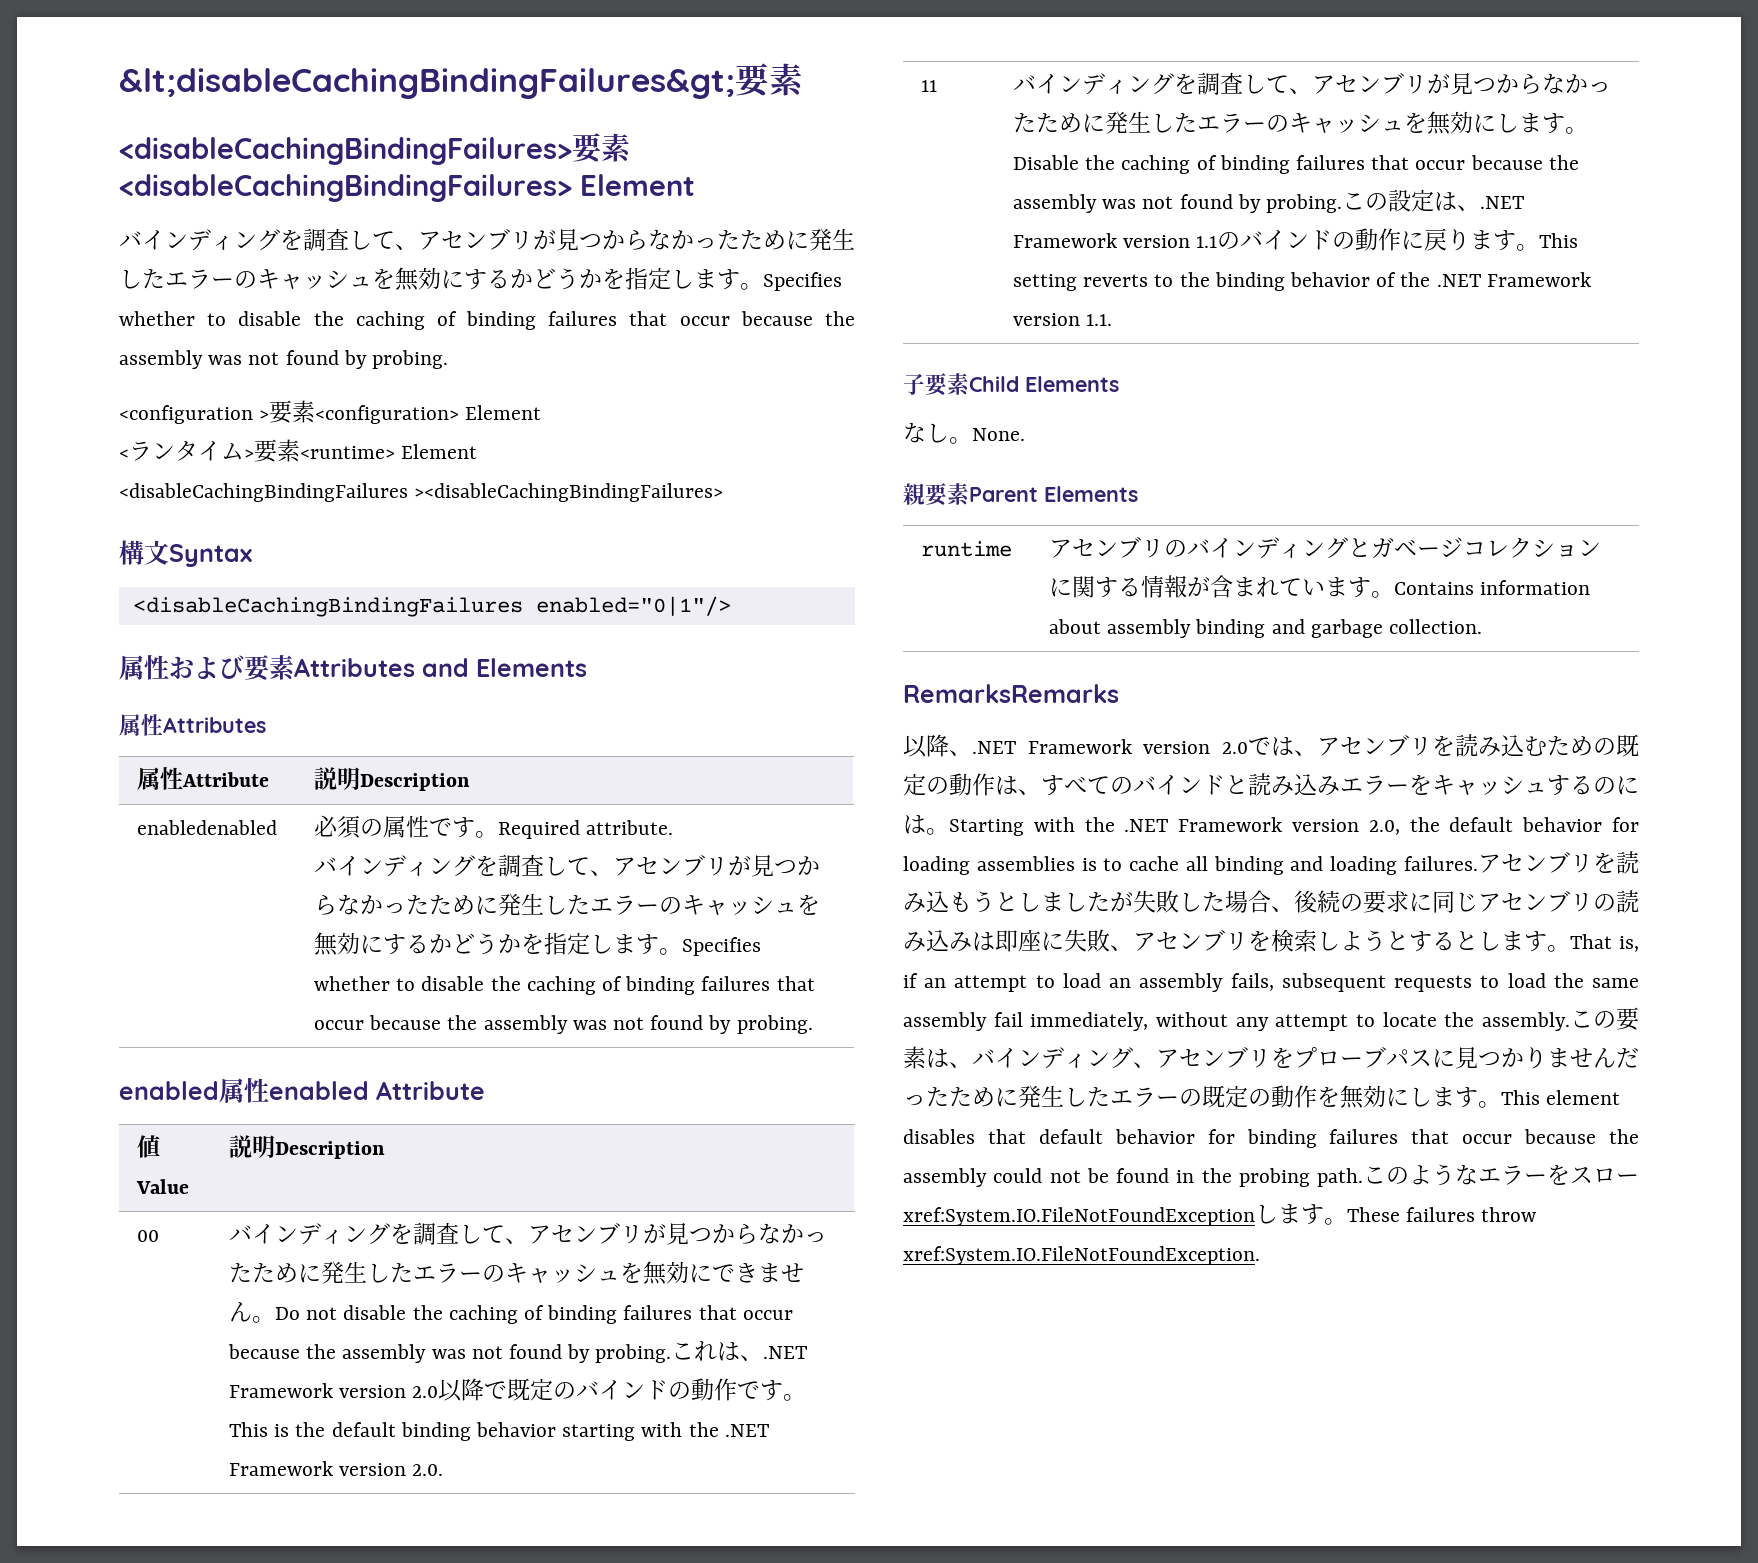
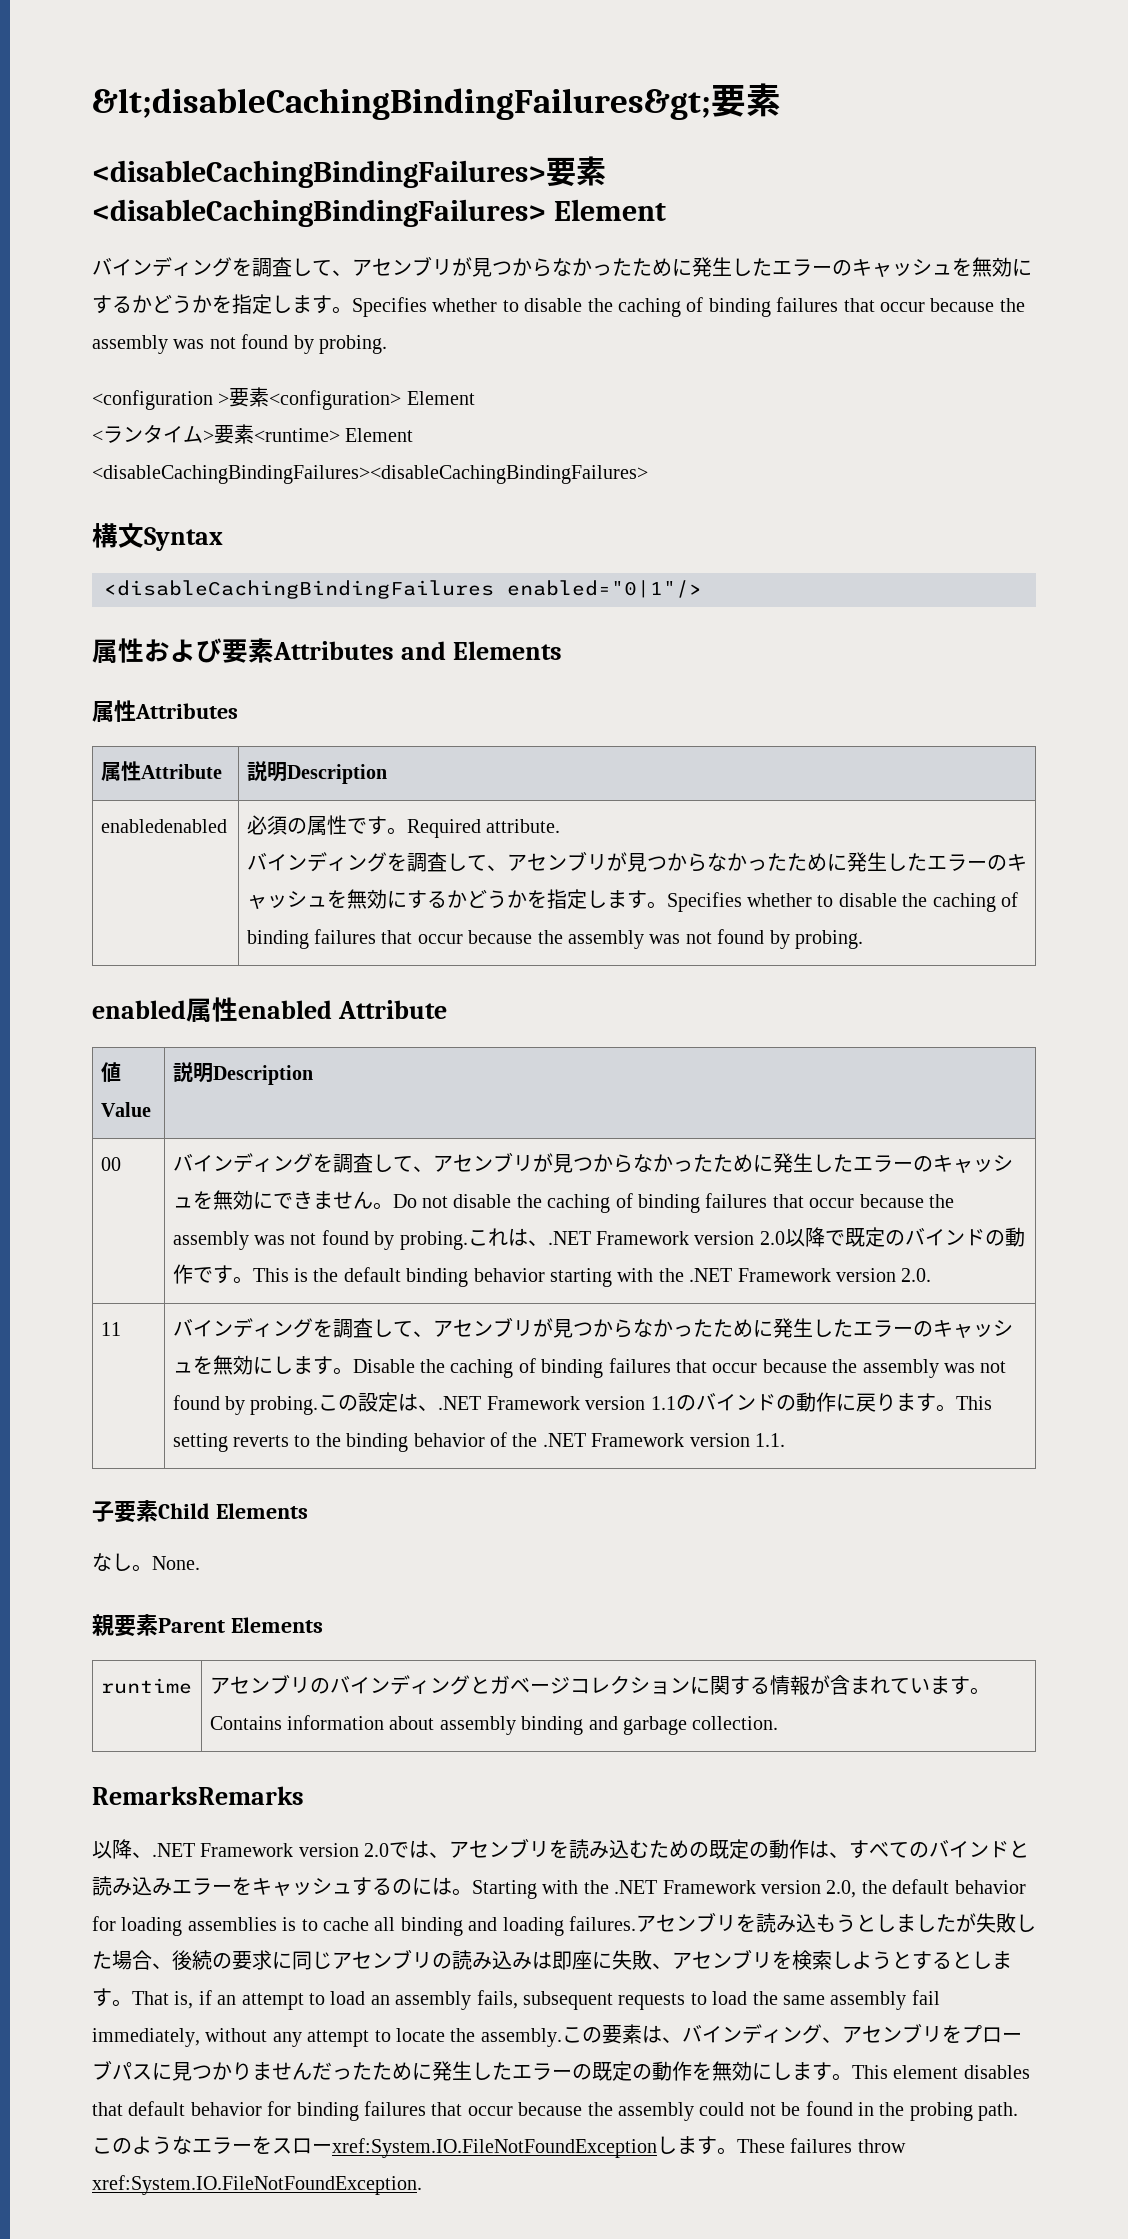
[119,483,724,502] <disableCachingBindingFailures ><disableCachingBindingFailures> -> [92,465,648,484] <disableCachingBindingFailures><disableCachingBindingFailures>

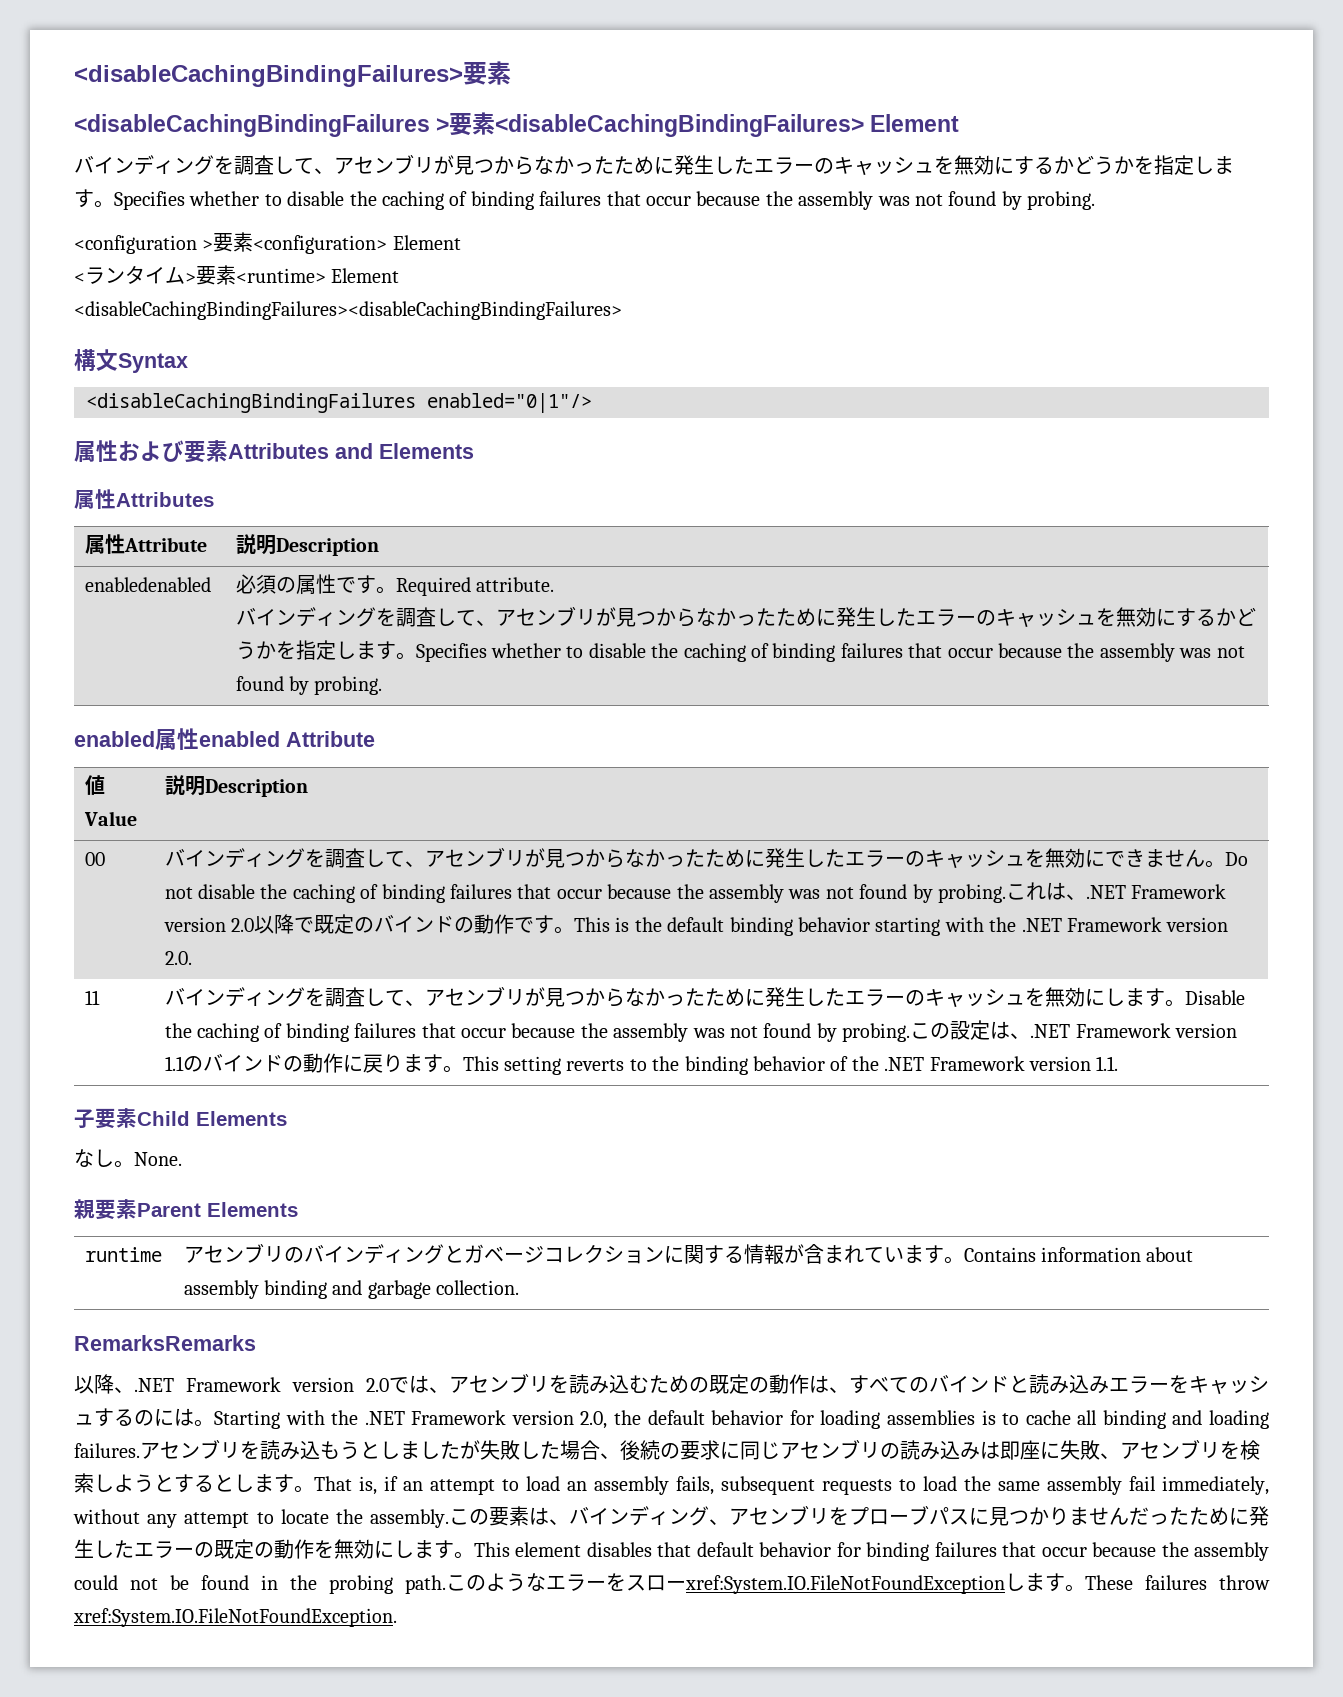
[92,88,711,120] &lt;disableCachingBindingFailures&gt; -> [74,65,463,87] <disableCachingBindingFailures>
[92,160,546,188] <disableCachingBindingFailures> -> [74,114,450,137] <disableCachingBindingFailures >

